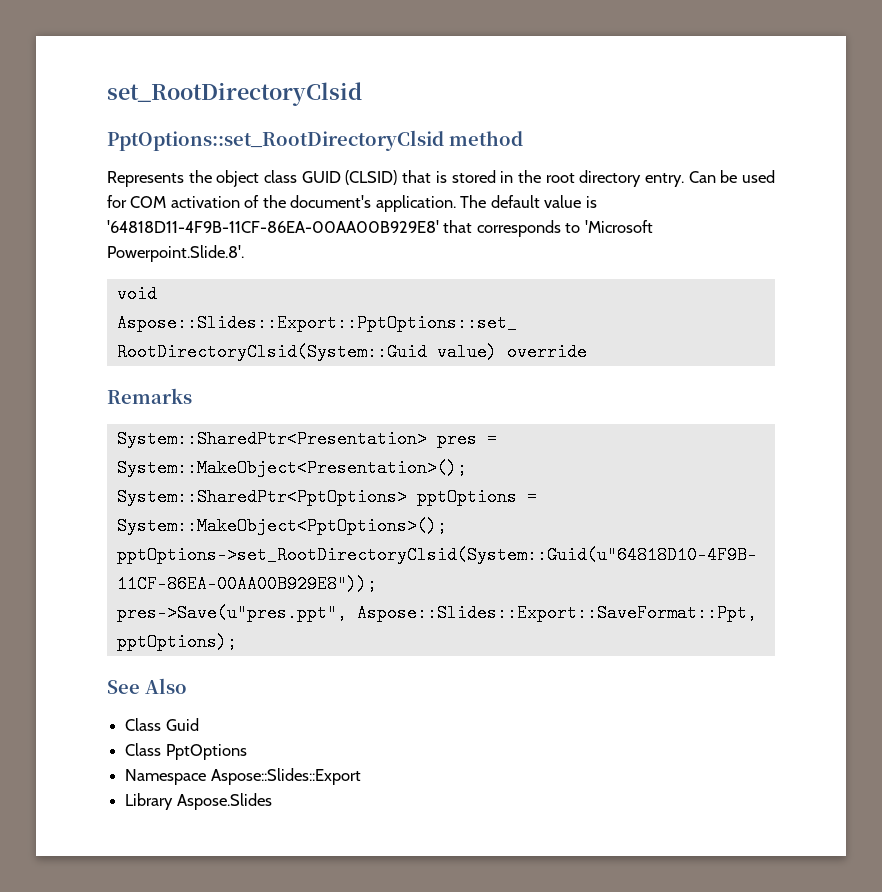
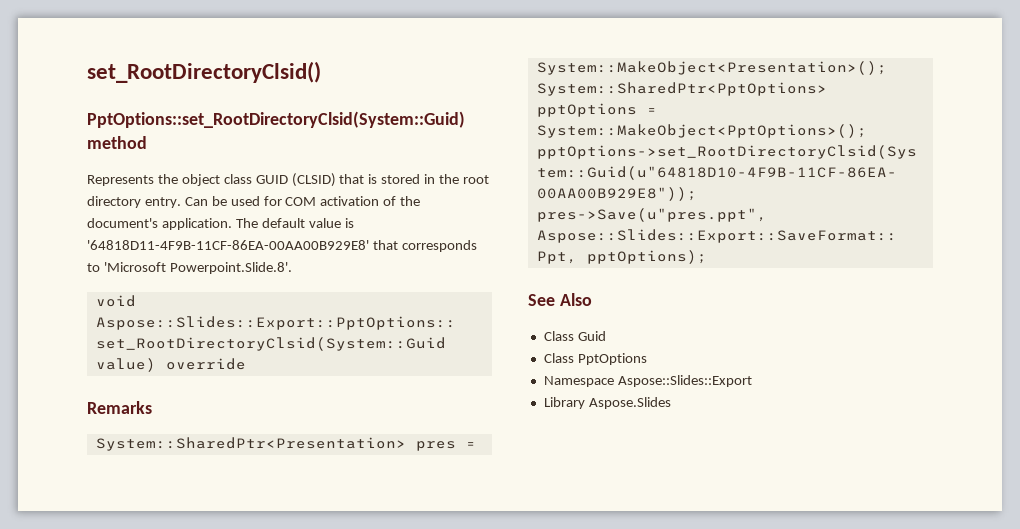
[107,82,362,106] [107,130,444,151] set_RootDirectoryClsid // PptOptions::set_RootDirectoryClsid -> [87,61,321,83] [87,111,465,128] set_RootDirectoryClsid() // PptOptions::set_RootDirectoryClsid(System::Guid)

